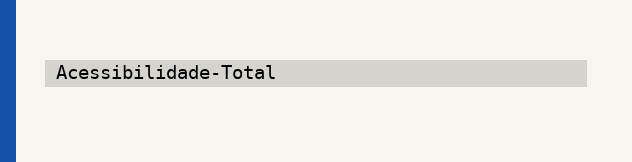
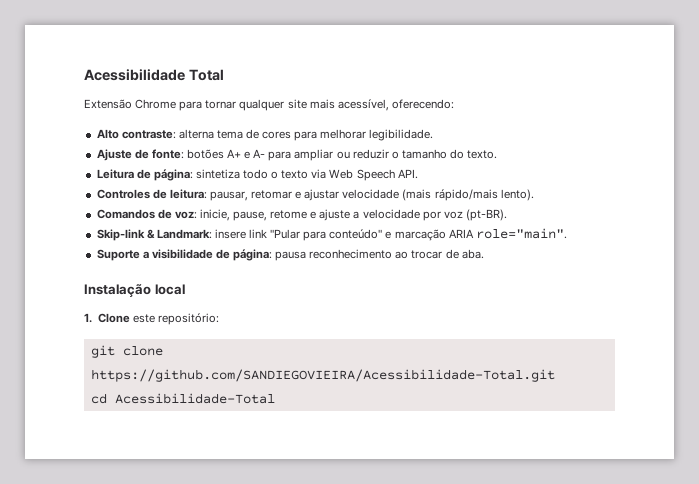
(56, 72) none -> [84,69,224,81] [84,99,454,111] [96,129,434,141] [96,149,498,161] [96,169,418,181] [96,189,534,201] [96,209,507,221] [96,228,567,241] [96,249,484,261] [84,284,185,298] [84,313,219,325] [90,345,163,358] [90,369,555,382] [90,393,107,404] Acessibilidade Total // Extensão Chrome para tornar qualquer site mais acessível, oferecendo: // Alto contraste: alterna tema de cores para melhorar legibilidade. // Ajuste de fonte: botões A+ e A- para ampliar ou reduzir o tamanho do texto. // Leitura de página: sintetiza todo o texto via Web Speech API. // Controles de leitura: pausar, retomar e ajustar velocidade (mais rápido/mais lento). // Comandos de voz: inicie, pause, retome e ajuste a velocidade por voz (pt‑BR). // Skip-link & Landmark: insere link "Pular para conteúdo" e marcação ARIA role="main". // Suporte a visibilidade de página: pausa reconhecimento ao trocar de aba. // Instalação local // 1. Clone este repositório: // git clone https://github.com/SANDIEGOVIEIRA/Acessibilidade-Total.git // cd

